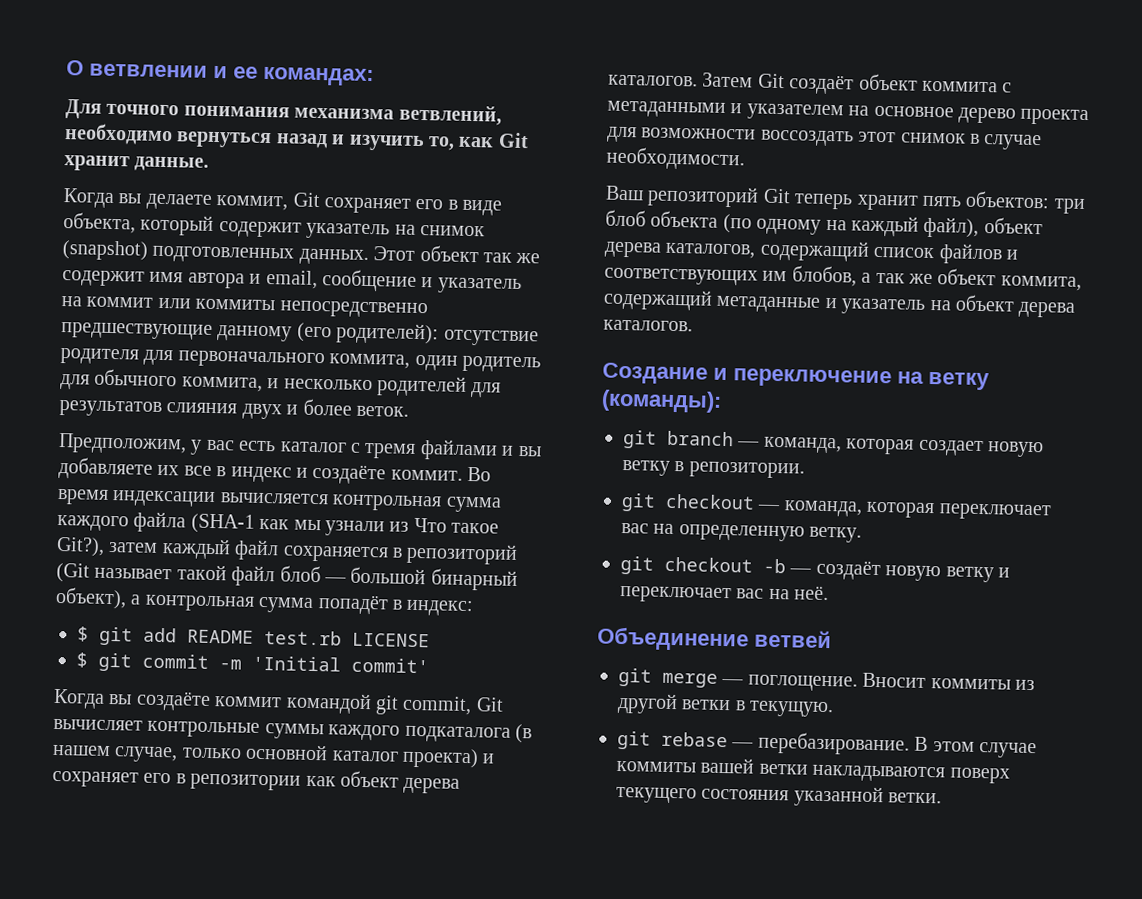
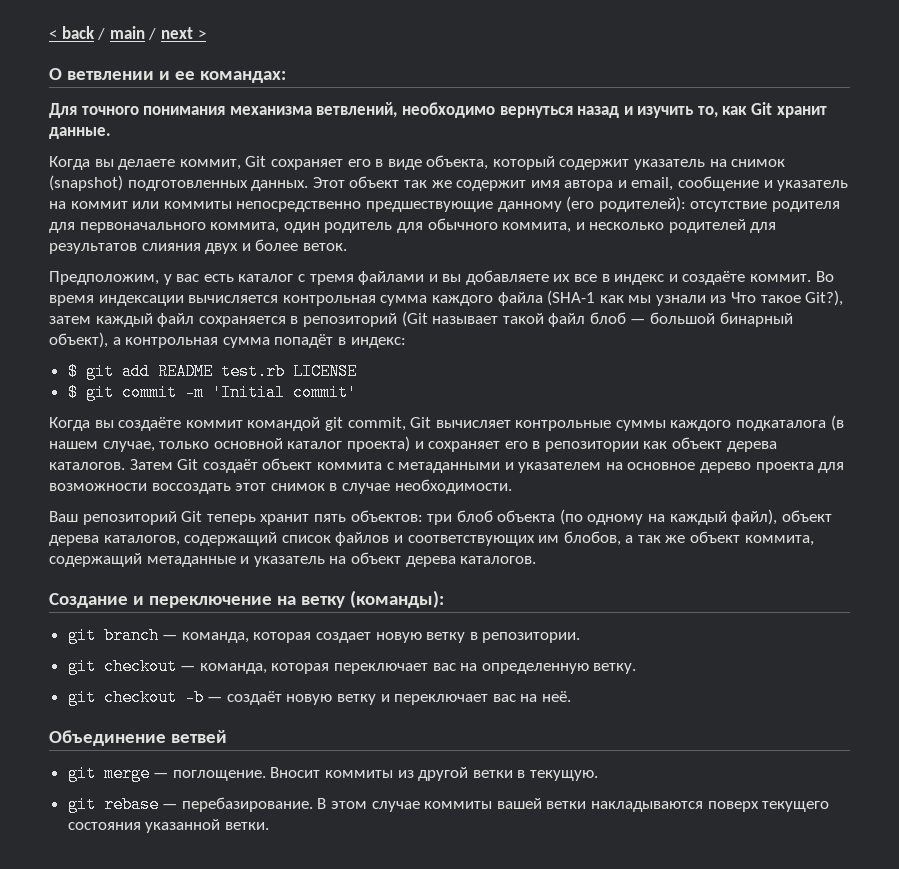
(66, 68) none -> [49,26,206,40] < back / main / next > //

